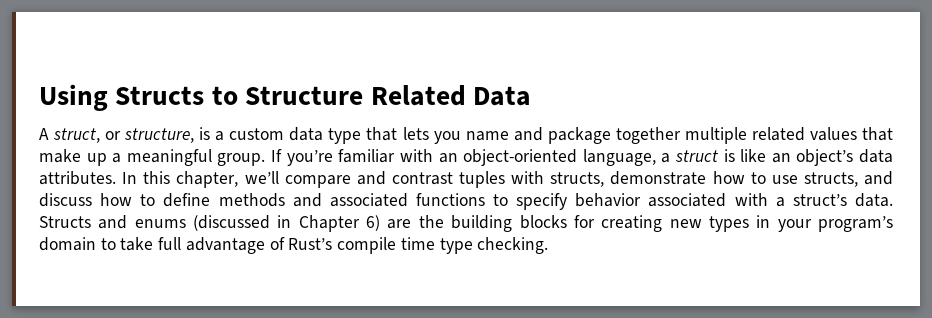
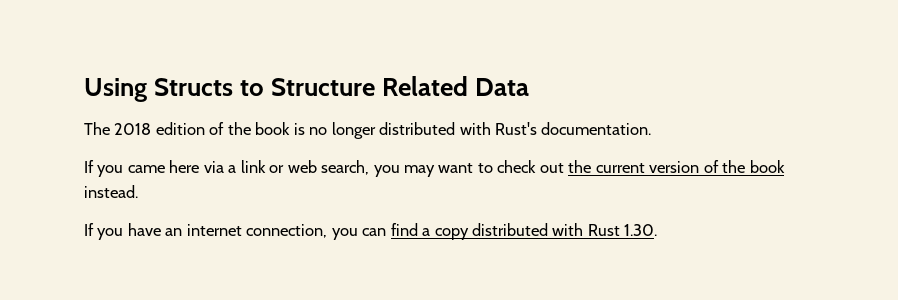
[39,127,894,144] [39,149,893,166] [39,171,893,188] [39,193,893,210] [39,215,894,232] [39,237,549,254] A struct, or structure, is a custom data type that lets you name and package together multiple related values that make up a meaningful group. If you’re familiar with an object-oriented language, a struct is like an object’s data attributes. In this chapter, we’ll compare and contrast tuples with structs, demonstrate how to use structs, and discuss how to define methods and associated functions to specify behavior associated with a struct’s data. Structs and enums (discussed in Chapter 6) are the building blocks for creating new types in your program’s domain to take full advantage of Rust’s compile time type checking. -> [84,122,652,139] [84,160,785,177] [84,185,138,198] [84,223,658,240] The 2018 edition of the book is no longer distributed with Rust's documentation. // If you came here via a link or web search, you may want to check out the current version of the book instead. // If you have an internet connection, you can find a copy distributed with Rust 1.30.

